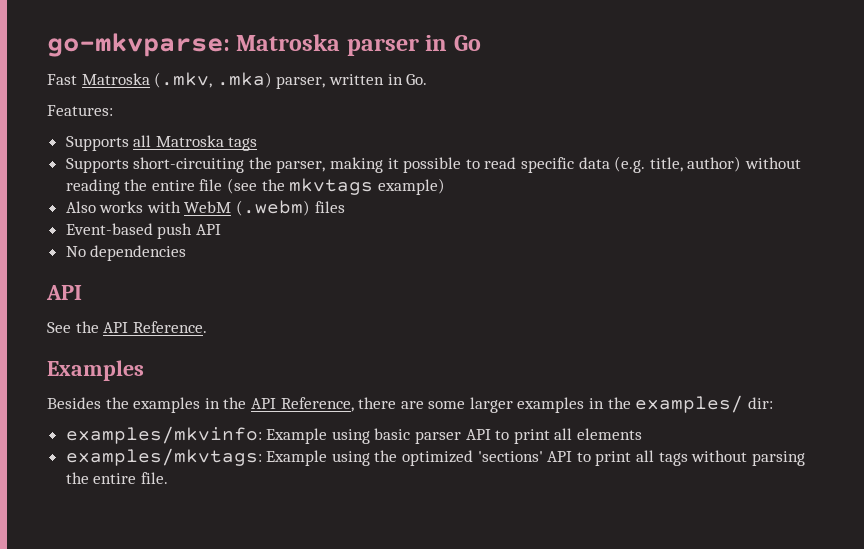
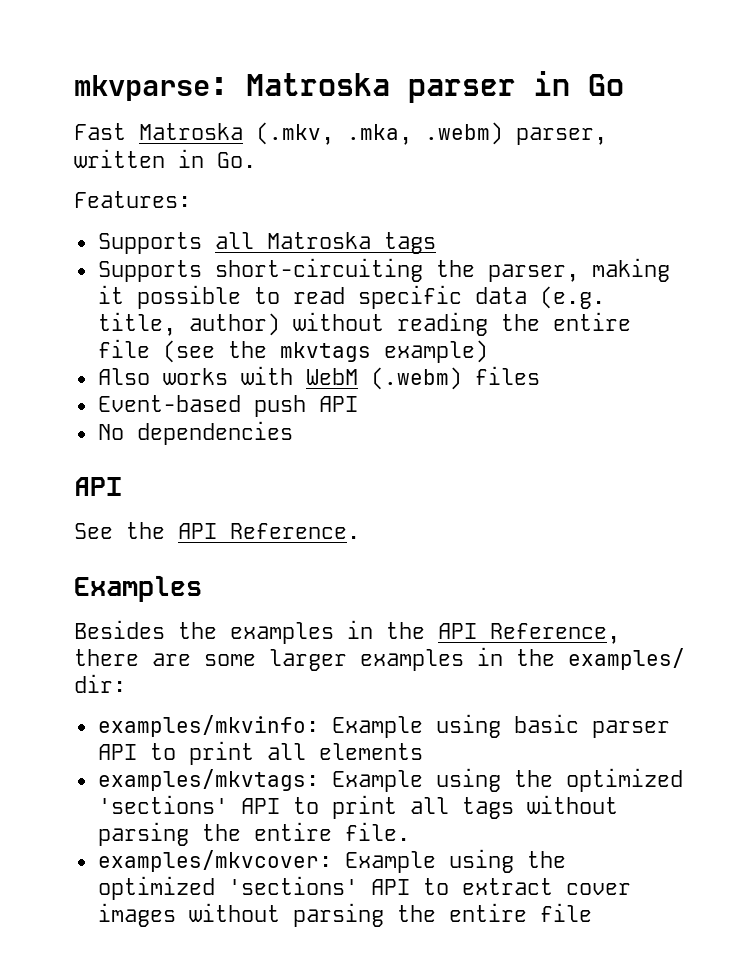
[47,33,230,57] go-mkvparse: -> [74,75,228,101] mkvparse:
[216,72,272,88] .mka) -> [347,122,503,145] .mka, .webm)
(168, 478) none -> [97,849,566,873] [97,876,631,900] [97,903,592,927] // examples/mkvcover: Example using the optimized 'sections' API to extract cover images without parsing the entire file

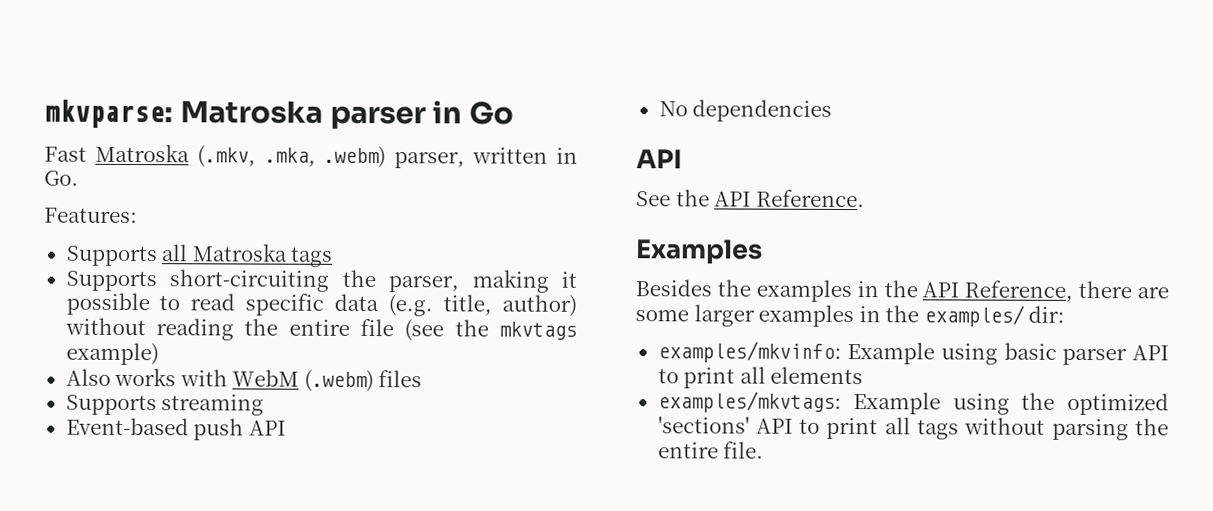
(540, 375) none -> [65,394,265,416] // Supports streaming
[97,849,566,873] [97,876,631,900] [97,903,592,927] // examples/mkvcover: Example using the optimized 'sections' API to extract cover images without parsing the entire file -> (765, 450) none

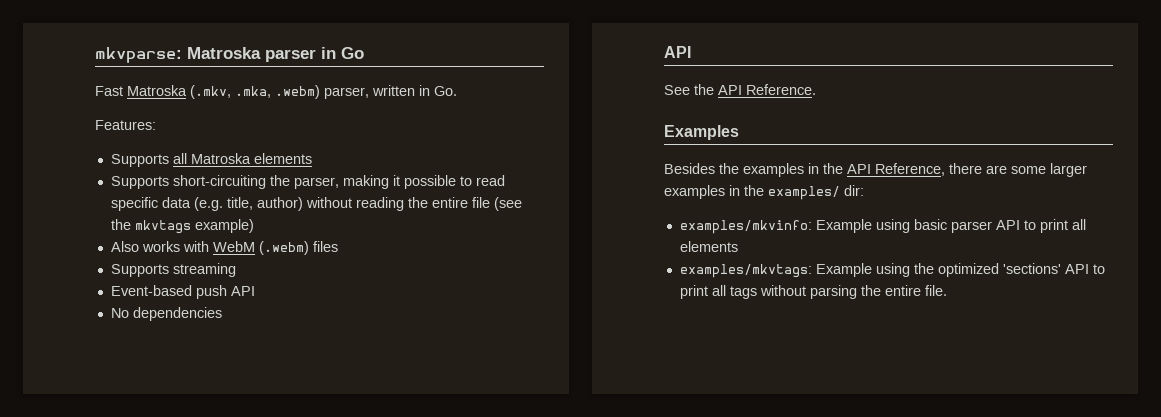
[290,246,334,267] tags -> [253,153,312,164] elements

